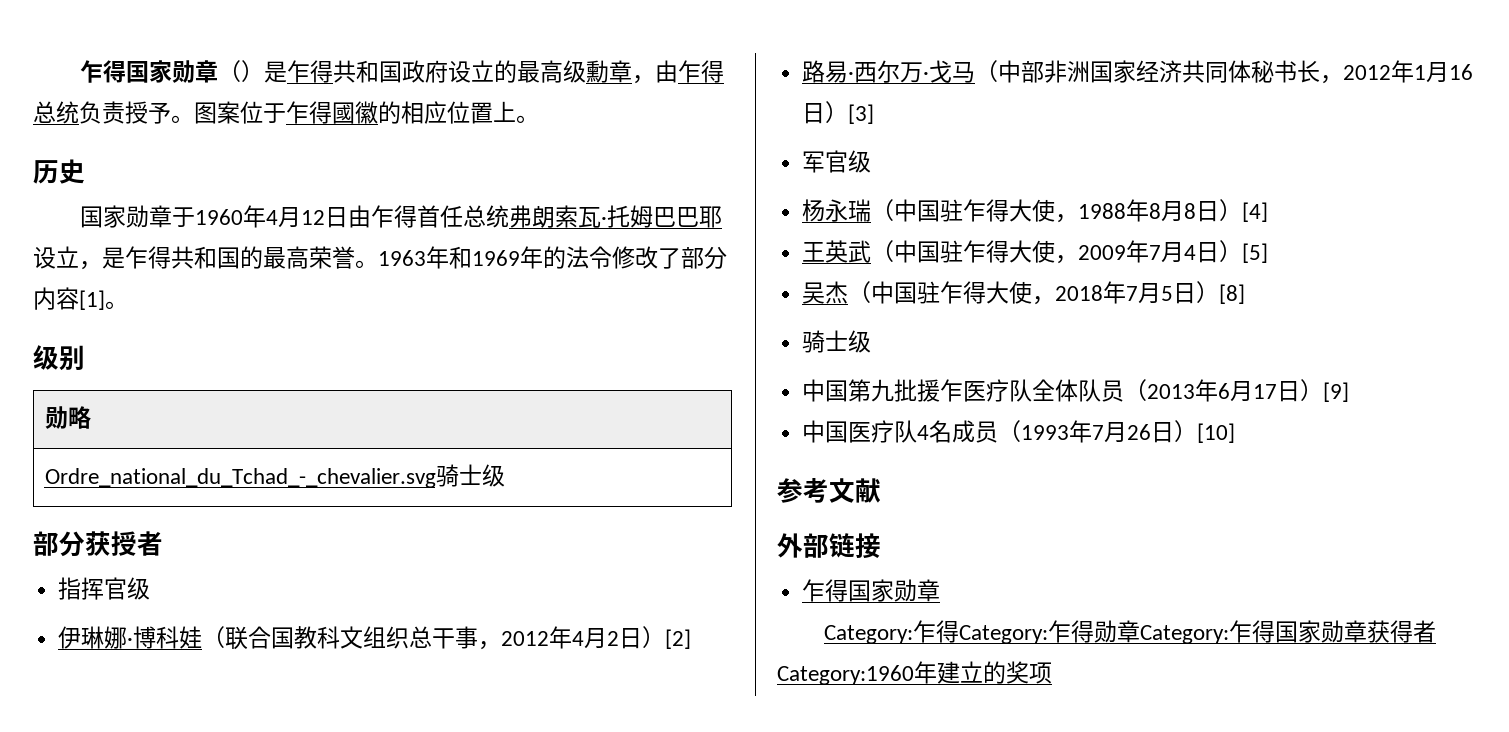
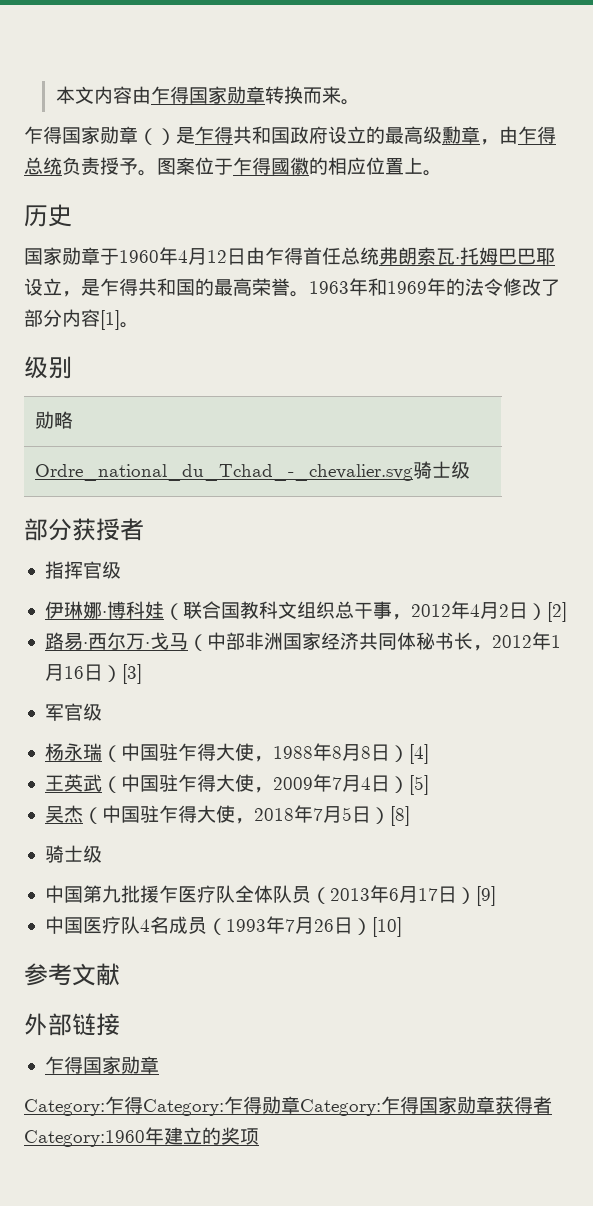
(79, 71) none -> [55,86,360,105] 本文内容由乍得国家勋章转换而来。 //

